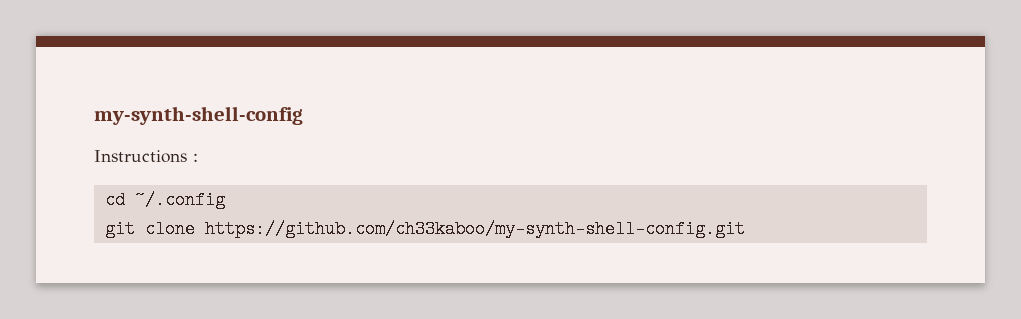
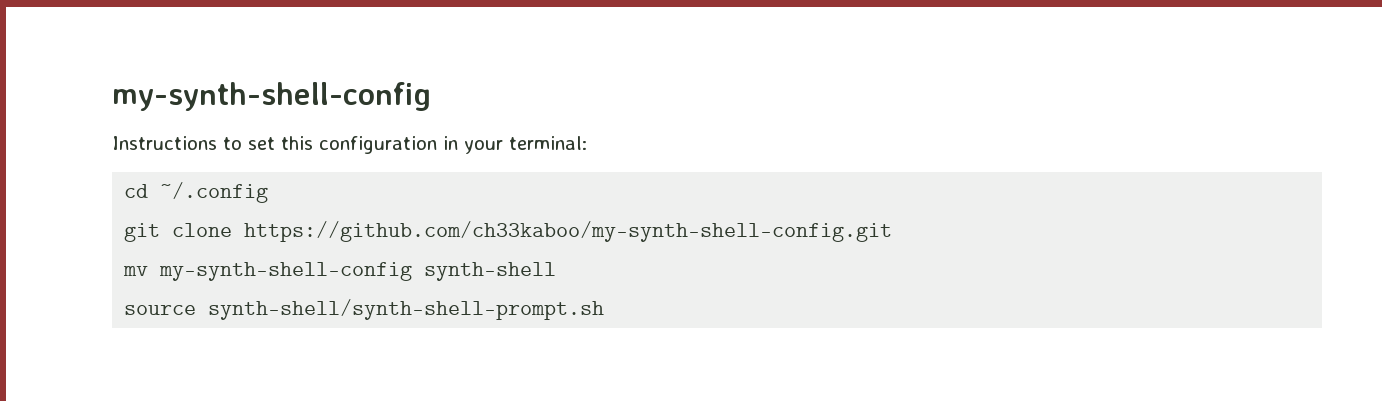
[193,153,198,162] : -> [223,136,587,154] to set this configuration in your terminal:
(745, 229) none -> [123,262,557,281] [124,299,605,320] // mv my-synth-shell-config synth-shell // source synth-shell/synth-shell-prompt.sh

